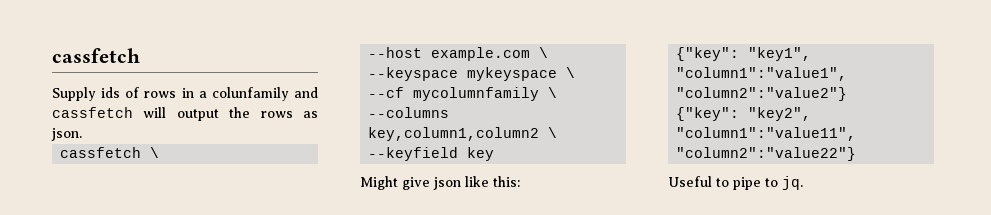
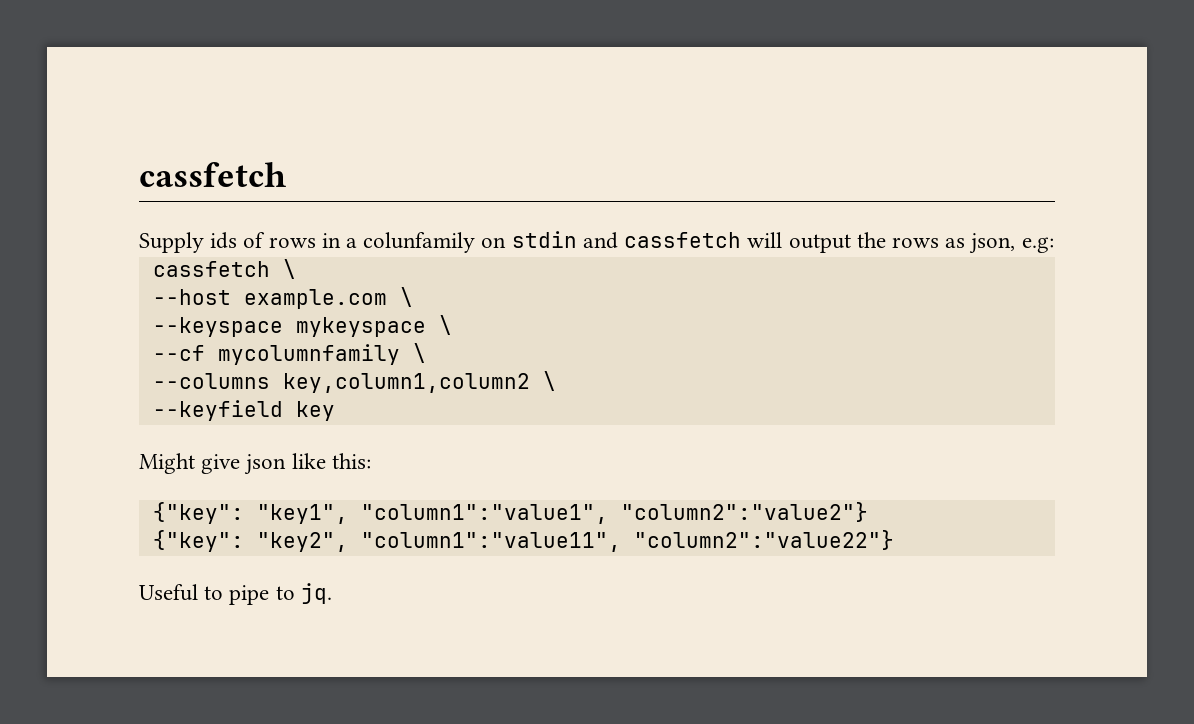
(289, 94) none -> [481,231,577,248] on stdin
[51,128,82,141] json. -> [969,233,1054,254] json, e.g:

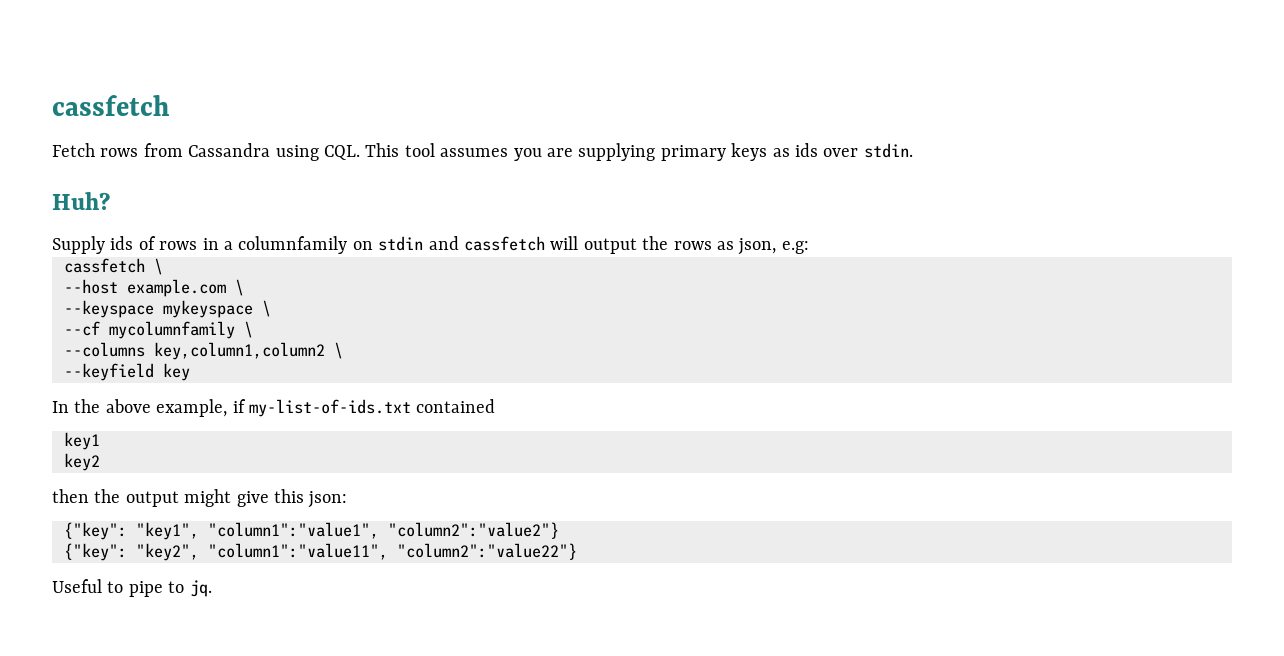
[139,162,286,187] cassfetch -> [52,95,170,116] [52,143,913,161] [52,192,110,210] cassfetch // Fetch rows from Cassandra using CQL. This tool assumes you are supplying primary keys as ids over stdin. // Huh?
[363,232,476,253] colunfamily -> [238,236,348,254] columnfamily
[139,453,371,475] Might give json like this: -> [52,399,496,417] [64,432,100,450] [64,453,100,471] [52,489,348,508] In the above example, if my-list-of-ids.txt contained // key1 // key2 // then the output might give this json:

